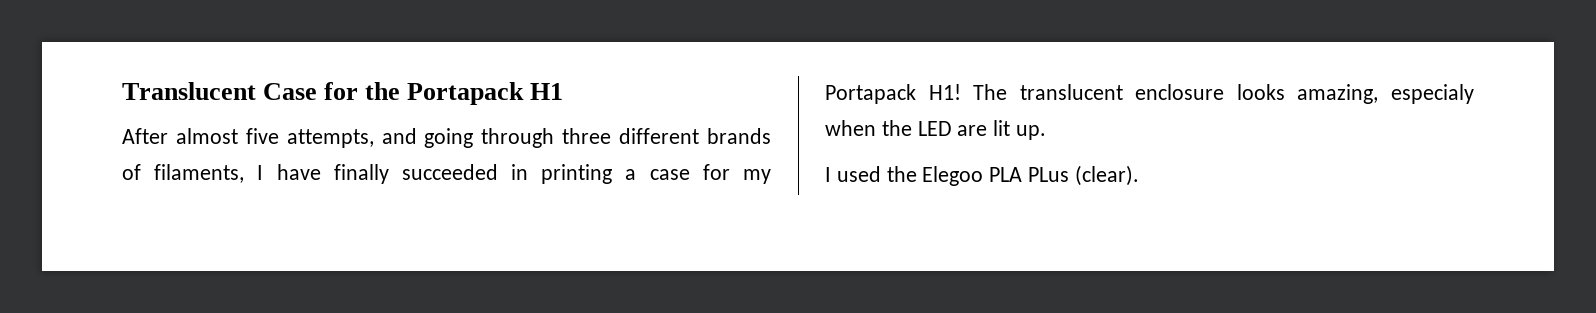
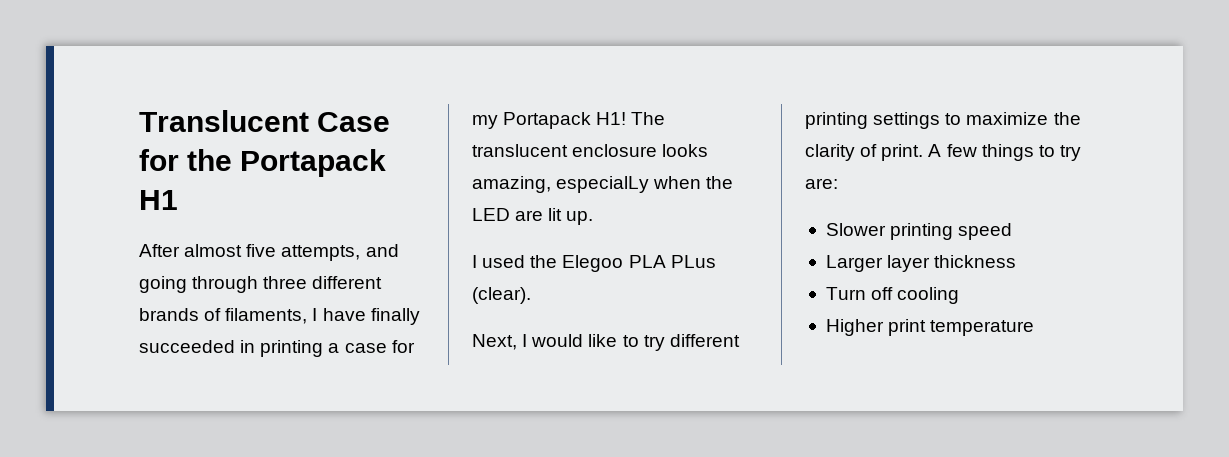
[1391,84,1474,104] especialy -> [556,176,650,193] especialLy
(1139, 175) none -> [472,334,740,351] [805,112,1081,129] [805,144,1081,161] [805,178,838,189] [825,223,1013,240] [825,255,1017,272] [825,287,960,304] [825,319,1035,336] // Next, I would like to try different printing settings to maximize the clarity of print. A few things to try are: // Slower printing speed // Larger layer thickness // Turn off cooling // Higher print temperature

